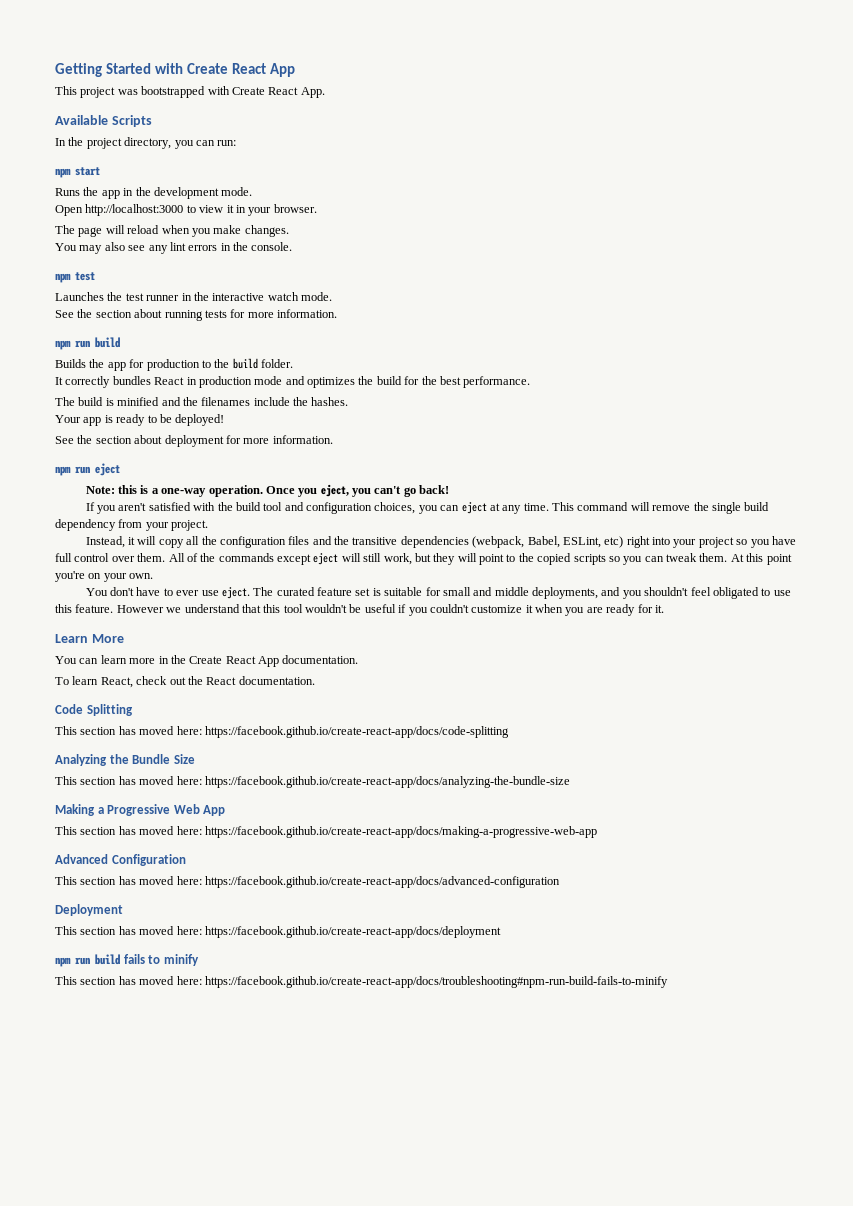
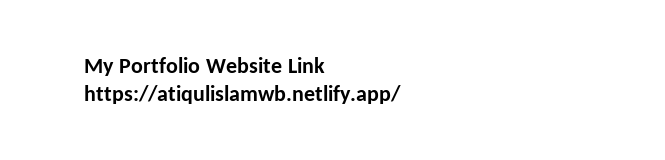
[55,63,295,77] [55,86,325,98] [55,115,152,127] [55,137,237,149] [55,167,100,178] [55,187,253,199] [55,204,317,216] [55,225,289,237] [55,242,293,254] [55,272,95,283] [55,292,332,301] [55,309,337,321] [55,337,120,350] [55,358,293,371] [55,376,531,388] [55,397,349,406] [55,414,225,426] [55,435,333,447] [55,463,120,476] [85,484,450,497] [85,502,770,514] [55,519,209,531] [85,536,796,548] [55,553,792,565] [55,571,154,582] [85,587,791,599] [55,604,664,616] [55,634,124,643] [55,655,359,667] [55,676,315,688] [55,704,133,716] [55,726,509,738] [55,754,195,766] [55,776,570,788] [55,804,226,816] [55,826,597,838] [55,854,186,866] [55,876,560,888] [55,904,123,916] [55,926,501,938] [55,954,199,967] [55,976,668,988] Getting Started with Create React App // This project was bootstrapped with Create React App. // Available Scripts // In the project directory, you can run: // npm start // Runs the app in the development mode. // Open http://localhost:3000 to view it in your browser. // The page will reload when you make changes. // You may also see any lint errors in the console. // npm test // Launches the test runner in the interactive watch mode. // See the section about running tests for more information. // npm run build // Builds the app for production to the build folder. // It correctly bundles React in production mode and optimizes the build for the best performance. // The build is minified and the filenames include the hashes. // Your app is ready to be deployed! // See the section about deployment for more information. // npm run eject // Note: this is a one-way operation. Once you eject, you can't go back! // If you aren't satisfied with the build tool and configuration choices, you can eject at any time. This command will remove the single build dependency from your project. // Instead, it will copy all the configuration files and the transitive dependencies (webpack, Babel, ESLint, etc) right into your project so you have full control over them. All of the commands except eject will still work, but they will point to the copied scripts so you can tweak them. At this point you're on your own. // You don't have to ever use eject. The curated feature set is suitable for small and middle deployments, and you shouldn't feel obligated to use this feature. However we understand that this tool wouldn't be useful if you couldn't customize it when you are ready for it. // Learn More // You can learn more in the Create React App documentation. // To learn React, check out the React documentation. // Code Splitting // This section has moved here: https://facebook.github.io/create-react-app/docs/code-splitting // Analyzing the Bundle Size // This section has moved here: https://facebook.github.io/create-react-app/docs/analyzing-the-bundle-size // Making a Progressive Web App // This section has moved here: https://facebook.github.io/create-react-app/docs/making-a-progressive-web-app // Advanced Configuration // This section has moved here: https://facebook.github.io/create-react-app/docs/advanced-configuration // Deployment // This section has moved here: https://facebook.github.io/create-react-app/docs/deployment // npm run build fails to minify // This section has moved here: https://facebook.github.io/create-react-app/docs/troubleshooting#npm-run-build-fails-to-minify -> [84,57,325,76] [84,85,401,104] My Portfolio Website Link https://atiqulislamwb.netlify.app/

